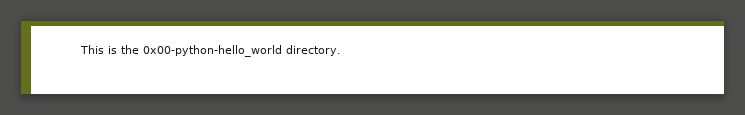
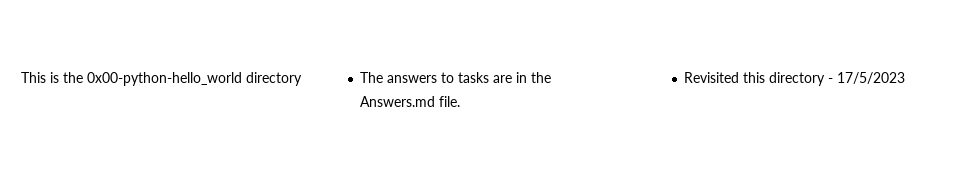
[286,45,341,56] directory. -> [246,72,302,86] [360,72,552,83] [360,96,461,107] [684,72,906,86] directory // The answers to tasks are in the Answers.md file. // Revisited this directory - 17/5/2023

